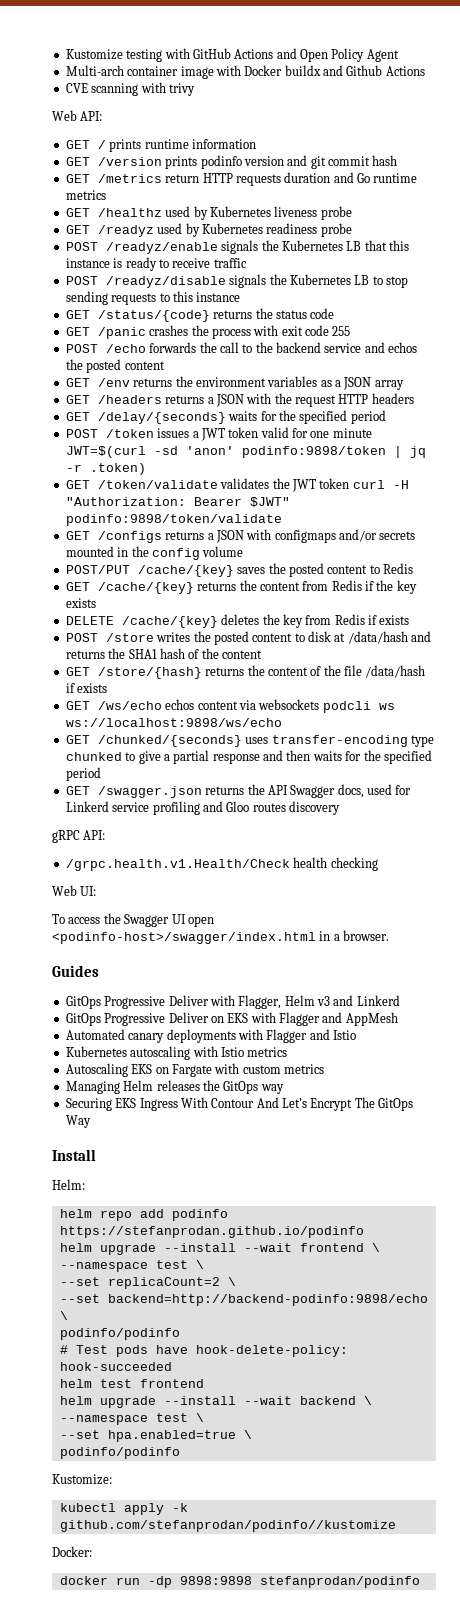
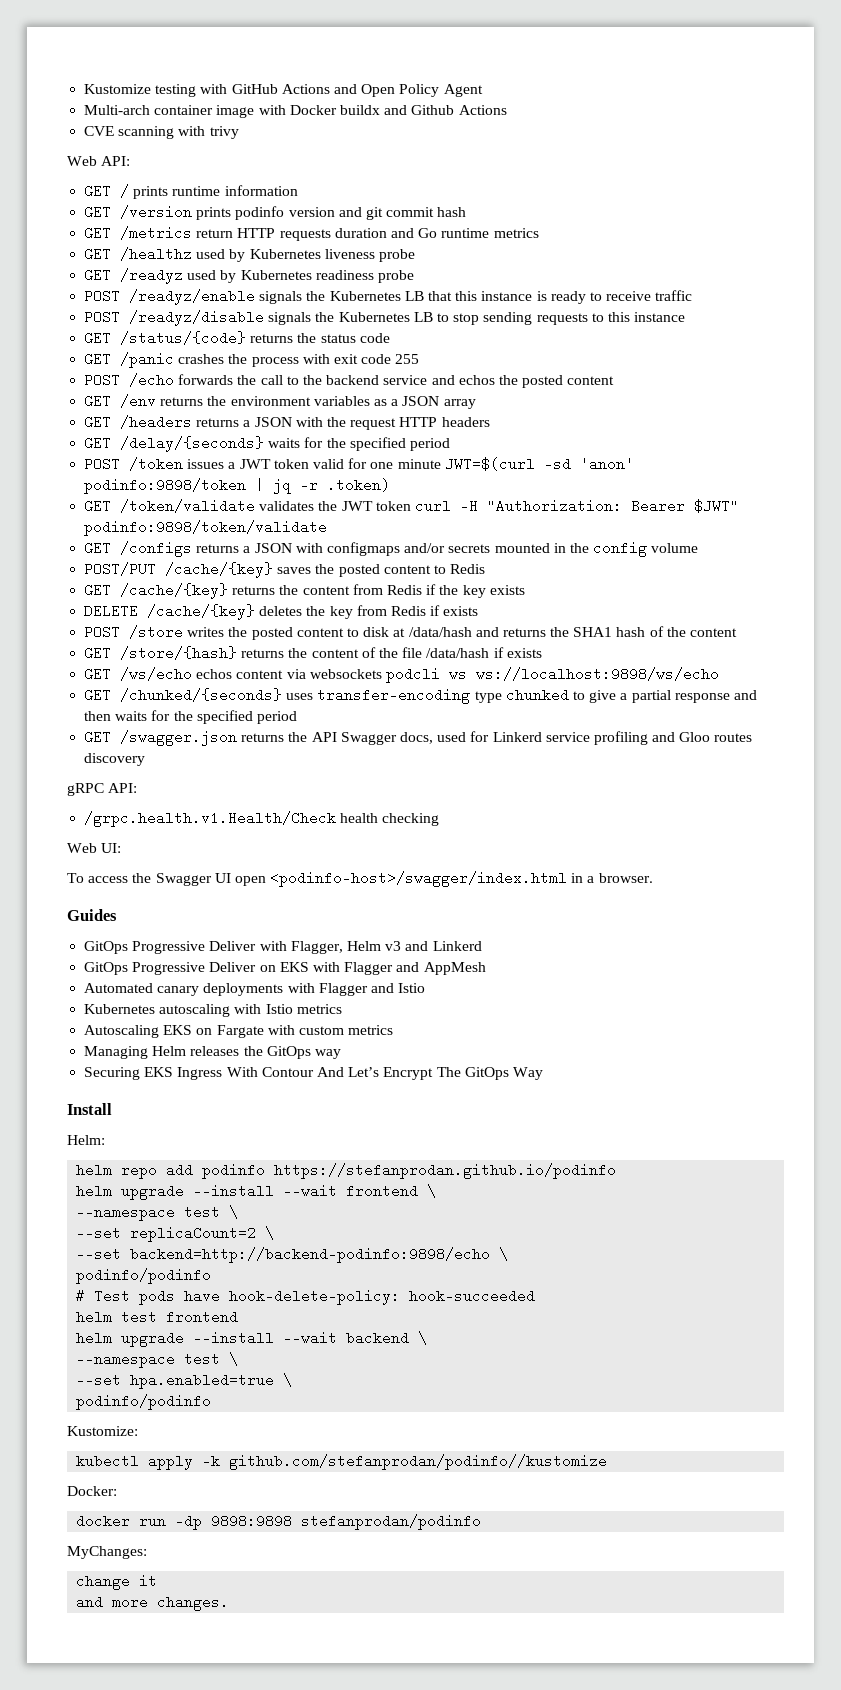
(420, 1582) none -> [67,1546,147,1559] [76,1574,158,1590] [76,1595,230,1611] // MyChanges: // change it // and more changes.

